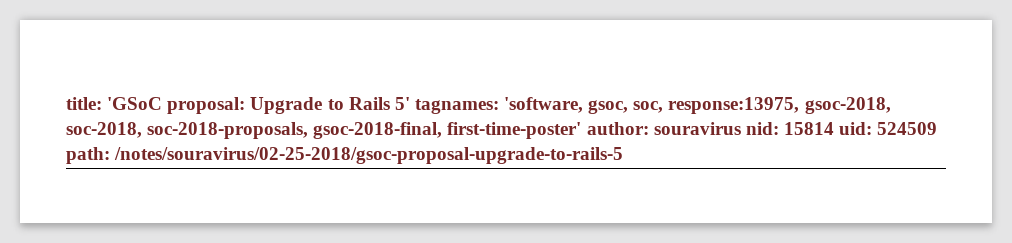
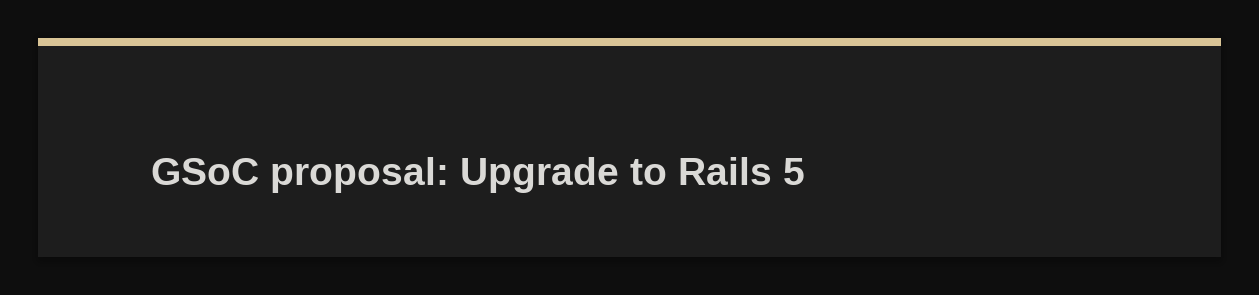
[66,97,163,110] title: 'GSoC -> [151,158,259,185] GSoC
[394,97,891,114] [66,122,938,139] [66,147,624,164] 5' tagnames: 'software, gsoc, soc, response:13975, gsoc-2018, soc-2018, soc-2018-proposals, gsoc-2018-final, first-time-poster' author: souravirus nid: 15814 uid: 524509 path: /notes/souravirus/02-25-2018/gsoc-proposal-upgrade-to-rails-5 -> [783,158,805,185] 5

